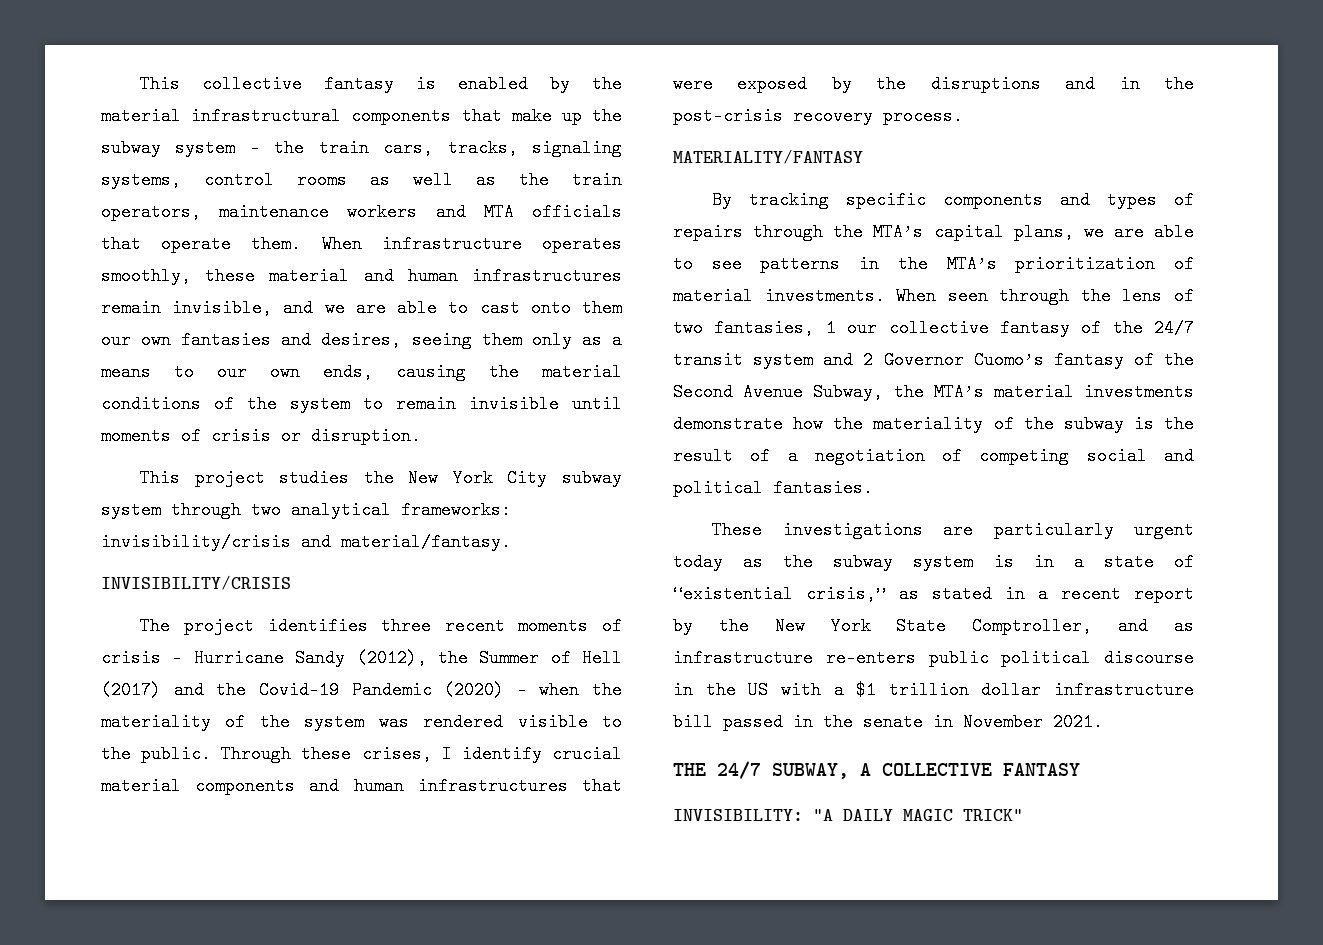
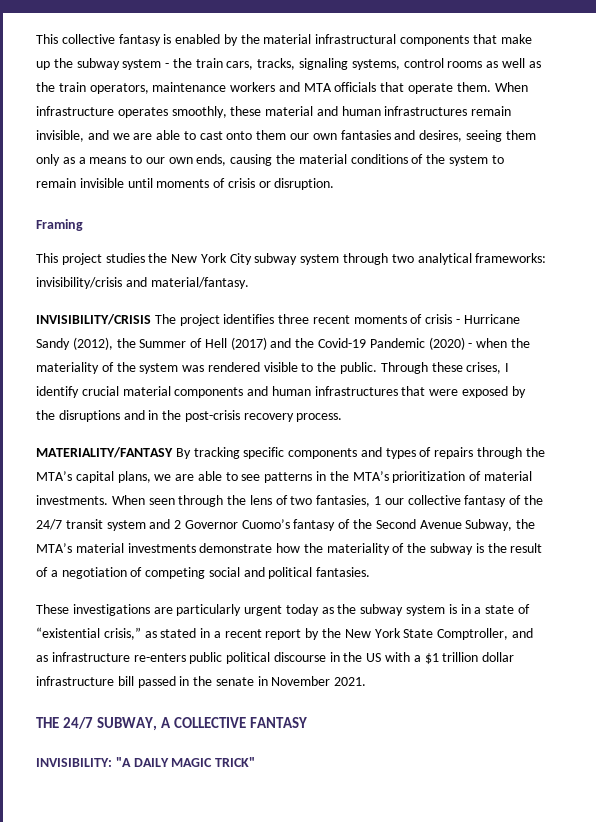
(421, 436) none -> [36,219,83,231] // Framing
(291, 582) // -> (151, 319) none
(863, 156) // -> (173, 452) none

